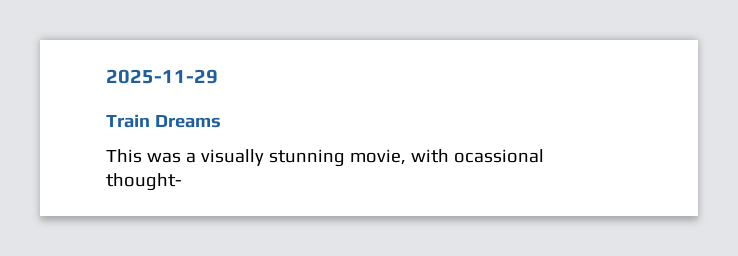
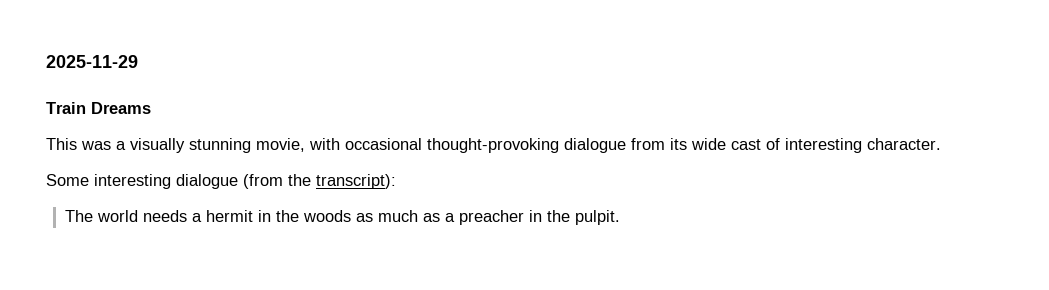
[453,149,544,163] [106,173,182,191] ocassional thought- -> [345,138,941,153] [46,174,396,189] [64,210,620,225] occasional thought-provoking dialogue from its wide cast of interesting character. // Some interesting dialogue (from the transcript): // The world needs a hermit in the woods as much as a preacher in the pulpit.

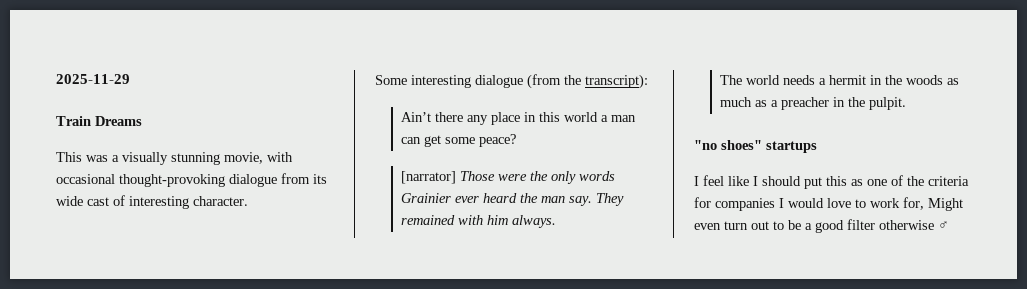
(396, 181) none -> [400,112,636,125] [400,134,516,147] [400,171,615,184] [400,193,624,206] [400,215,556,228] // Ain’t there any place in this world a man can get some peace? // [narrator] Those were the only words Grainier ever heard the man say. They remained with him always.
(620, 217) none -> [694,140,817,153] [694,175,969,189] [694,197,963,211] [694,219,949,233] // "no shoes" startups // I feel like I should put this as one of the criteria for companies I would love to work for, Might even turn out to be a good filter otherwise ♂

